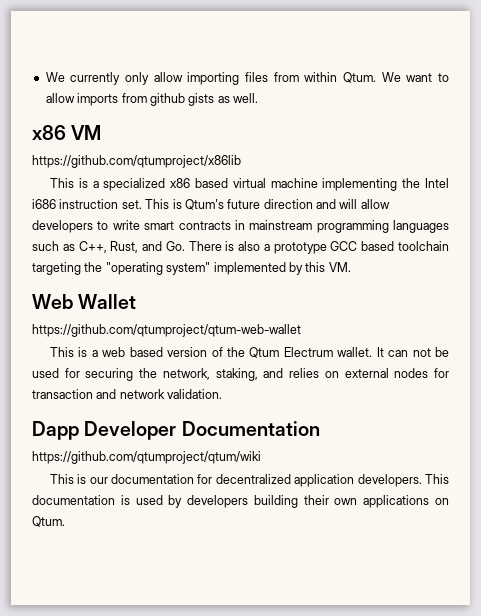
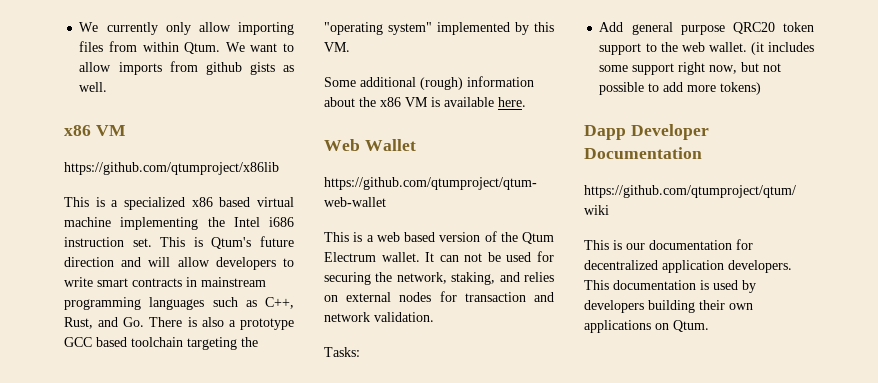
(351, 267) none -> [324,76,534,90] [324,97,526,107] // Some additional (rough) information about the x86 VM is available here.
(223, 394) none -> [324,347,360,357] [599,22,814,35] [599,42,814,55] [599,62,782,75] [599,82,762,95] // Tasks: // Add general purpose QRC20 token support to the web wallet. (it includes some support right now, but not possible to add more tokens)

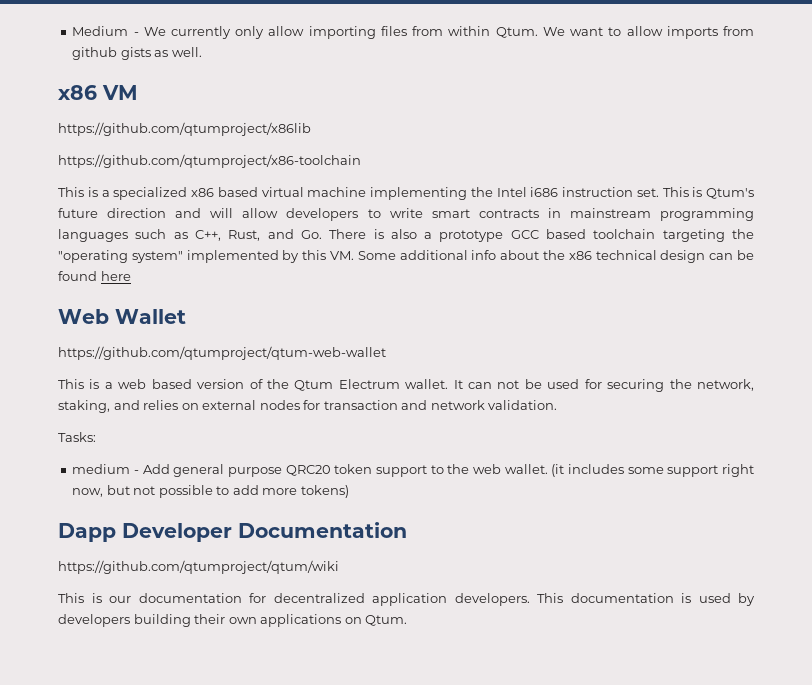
(79, 27) none -> [72,26,139,36] Medium -
(279, 168) none -> [58,154,361,168] // https://github.com/qtumproject/x86-toolchain
(350, 47) // -> (355, 255) none
[420,76,534,90] (rough) information -> [471,250,497,260] info
[405,97,526,107] VM is available here. -> [595,250,754,263] [58,271,131,281] technical design can be found here
(360, 352) none -> [72,464,139,474] medium -

